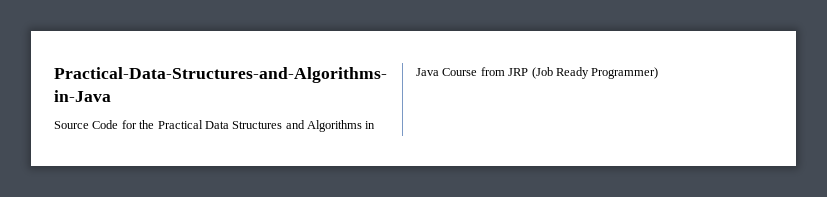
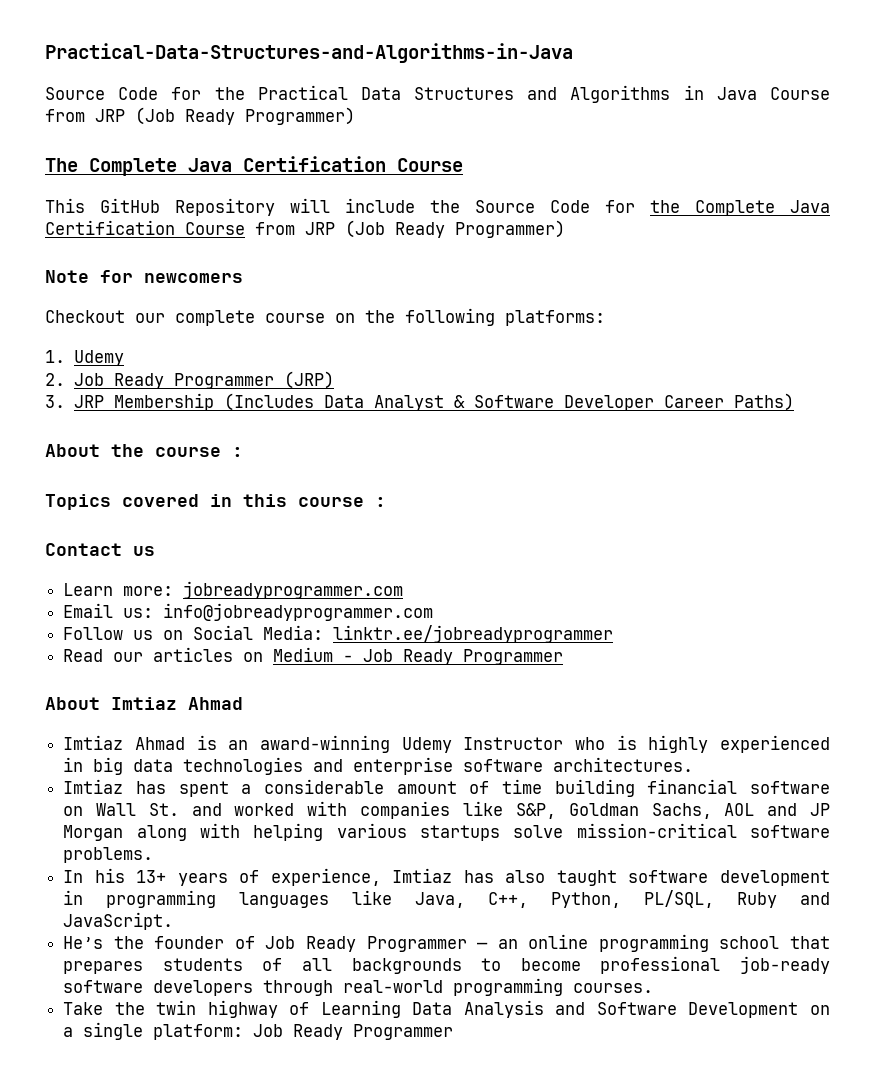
(659, 73) none -> [45,156,463,176] [45,198,830,216] [45,220,565,238] [45,270,243,283] [45,308,605,326] [45,350,125,366] [45,371,335,389] [45,393,795,411] [45,444,243,457] [45,494,386,510] [45,543,155,556] [63,581,404,599] [63,603,434,621] [63,625,614,643] [63,647,564,665] [45,697,243,710] [63,735,830,753] [63,757,694,775] [63,779,830,797] [63,801,831,819] [63,823,830,841] [63,847,154,863] [63,868,830,886] [63,890,831,908] [63,912,174,930] [63,934,830,952] [63,956,830,974] [63,978,654,996] [63,1000,830,1018] [63,1022,454,1040] // The Complete Java Certification Course // This GitHub Repository will include the Source Code for the Complete Java Certification Course from JRP (Job Ready Programmer) // Note for newcomers // Checkout our complete course on the following platforms: // 1. Udemy // 2. Job Ready Programmer (JRP) // 3. JRP Membership (Includes Data Analyst & Software Developer Career Paths) // About the course : // Topics covered in this course : // Contact us // Learn more: jobreadyprogrammer.com // Email us: info@jobreadyprogrammer.com // Follow us on Social Media: linktr.ee/jobreadyprogrammer // Read our articles on Medium - Job Ready Programmer // About Imtiaz Ahmad // Imtiaz Ahmad is an award-winning Udemy Instructor who is highly experienced in big data technologies and enterprise software architectures. // Imtiaz has spent a considerable amount of time building financial software on Wall St. and worked with companies like S&P, Goldman Sachs, AOL and JP Morgan along with helping various startups solve mission-critical software problems. // In his 13+ years of experience, Imtiaz has also taught software development in programming languages like Java, C++, Python, PL/SQL, Ruby and JavaScript. // He’s the founder of Job Ready Programmer — an online programming school that prepares students of all backgrounds to become professional job-ready software developers through real-world programming courses. // Take the twin highway of Learning Data Analysis and Software Development on a single platform: Job Ready Programmer

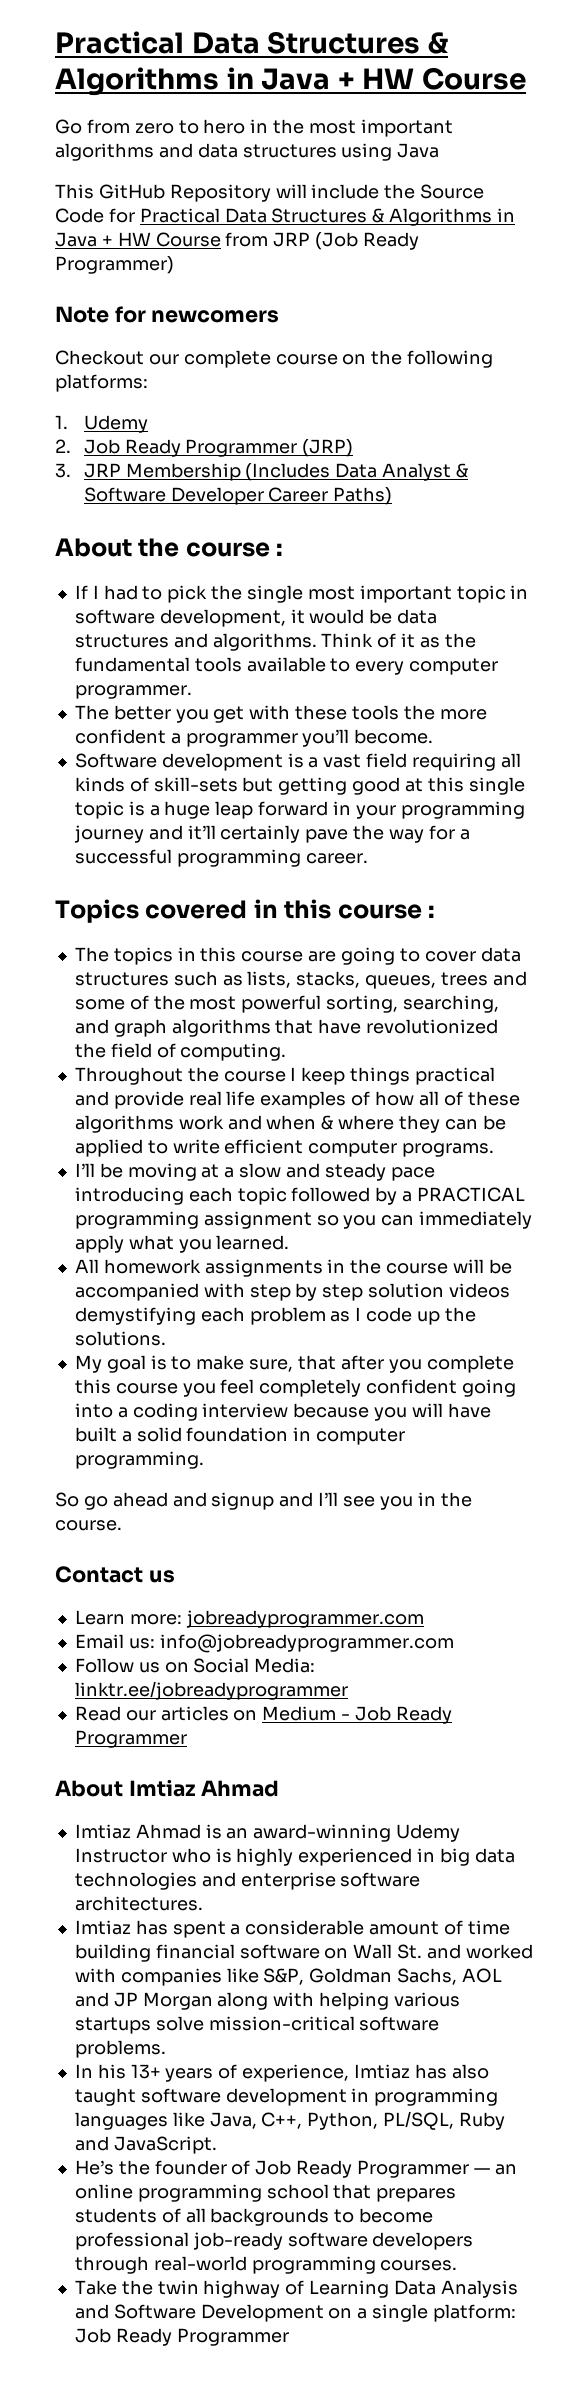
[45,43,573,63] [45,85,830,103] [45,107,355,125] [45,156,463,176] Practical-Data-Structures-and-Algorithms-in-Java // Source Code for the Practical Data Structures and Algorithms in Java Course from JRP (Job Ready Programmer) // The Complete Java Certification Course -> [55,31,448,54] [55,67,526,96] [55,119,453,137] [55,143,440,161] Practical Data Structures & Algorithms in Java + HW Course // Go from zero to hero in the most important algorithms and data structures using Java
[650,200,830,216] [45,220,175,235] the Complete Java Certification -> [139,208,516,226] [55,232,151,247] Practical Data Structures & Algorithms in Java + HW
(243, 452) none -> [74,585,529,603] [74,609,438,627] [74,633,476,651] [74,657,499,675] [74,685,192,699] [74,705,487,723] [74,729,434,747] [74,753,521,771] [74,777,525,795] [74,801,525,819] [73,825,470,843] [74,849,368,867] // If I had to pick the single most important topic in software development, it would be data structures and algorithms. Think of it as the fundamental tools available to every computer programmer. // The better you get with these tools the more confident a programmer you’ll become. // Software development is a vast field requiring all kinds of skill-sets but getting good at this single topic is a huge leap forward in your programming journey and it’ll certainly pave the way for a successful programming career.
(386, 502) none -> [74,947,521,965] [74,971,527,989] [74,995,499,1013] [74,1019,499,1037] [74,1043,287,1061] [74,1067,495,1085] [74,1091,520,1109] [74,1115,506,1133] [74,1139,495,1157] [74,1163,435,1181] [74,1187,525,1205] [74,1211,533,1229] [74,1235,290,1253] [74,1259,512,1277] [74,1283,510,1301] [74,1307,476,1325] [74,1331,166,1346] [74,1355,514,1373] [74,1379,516,1397] [74,1403,491,1421] [74,1427,406,1445] [74,1451,204,1469] [55,1492,472,1510] [55,1520,122,1531] // The topics in this course are going to cover data structures such as lists, stacks, queues, trees and some of the most powerful sorting, searching, and graph algorithms that have revolutionized the field of computing. // Throughout the course I keep things practical and provide real life examples of how all of these algorithms work and when & where they can be applied to write efficient computer programs. // I’ll be moving at a slow and steady pace introducing each topic followed by a PRACTICAL programming assignment so you can immediately apply what you learned. // All homework assignments in the course will be accompanied with step by step solution videos demystifying each problem as I code up the solutions. // My goal is to make sure, that after you complete this course you feel completely confident going into a coding interview because you will have built a solid foundation in computer programming. // So go ahead and signup and I’ll see you in the course.

